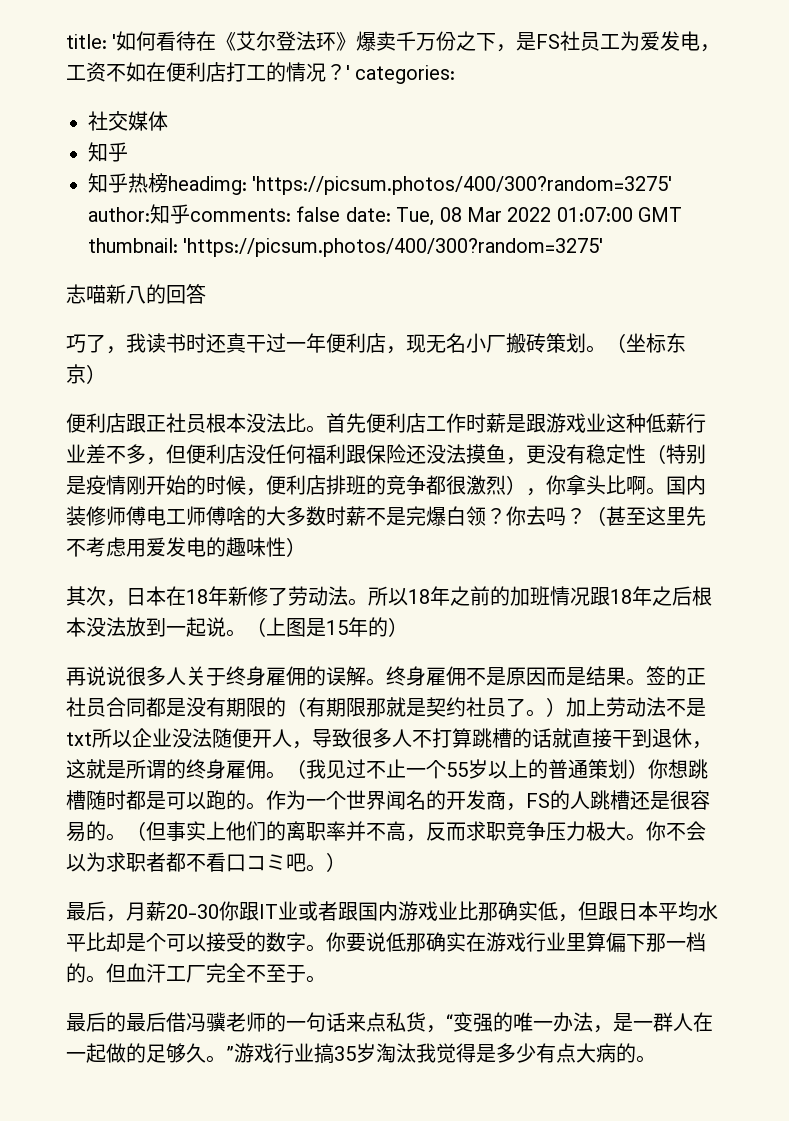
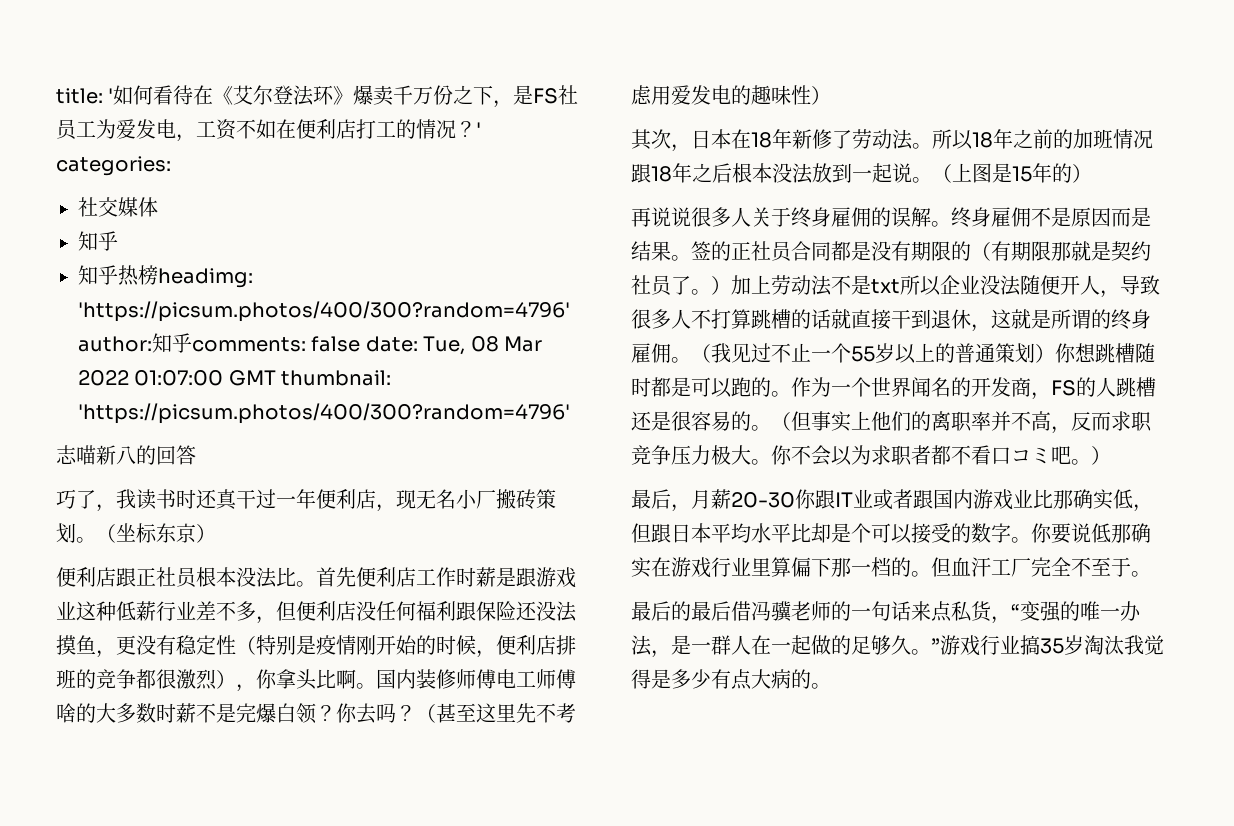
[252,176,673,195] 'https://picsum.photos/400/300?random=3275' -> [78,301,570,322] 'https://picsum.photos/400/300?random=4796'
[183,238,604,257] 'https://picsum.photos/400/300?random=3275' -> [78,403,570,424] 'https://picsum.photos/400/300?random=4796'

